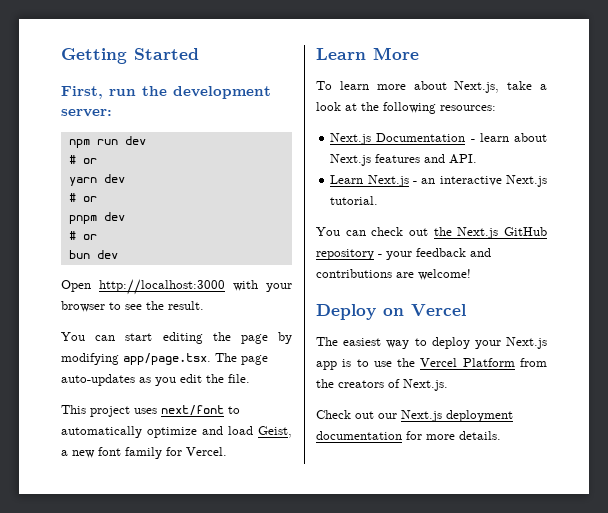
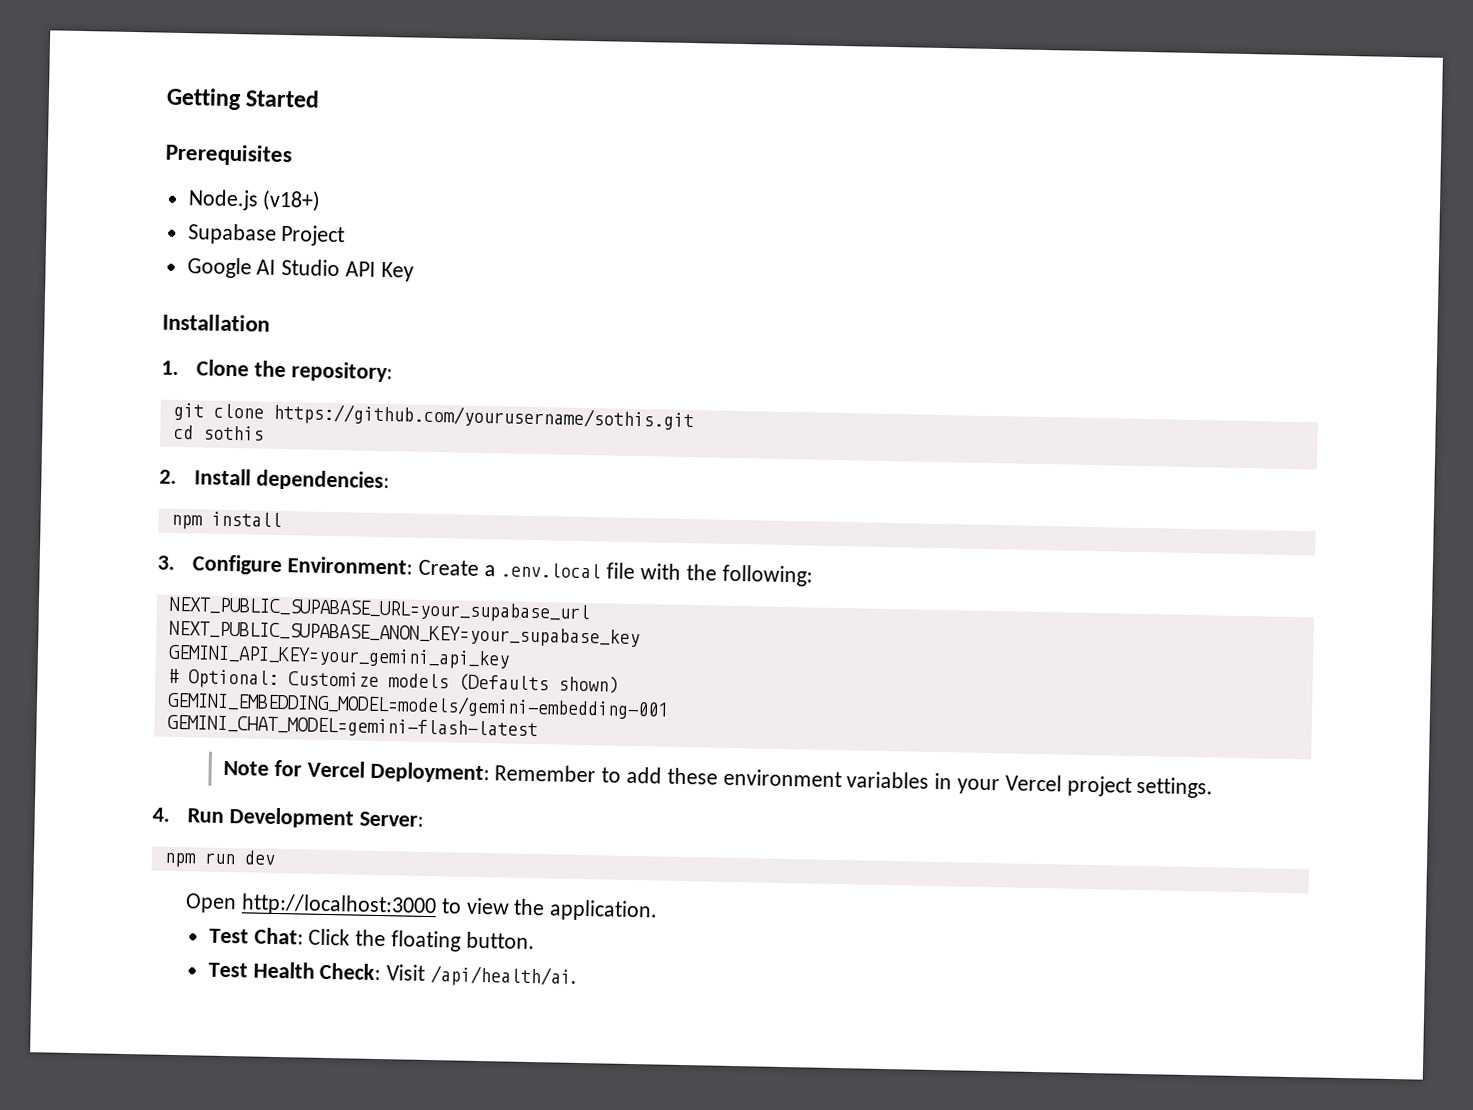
[61,86,271,99] [61,109,112,117] [68,136,146,148] [68,155,97,164] [68,174,125,186] [68,193,97,202] [68,212,125,224] [68,231,97,240] [68,250,118,259] [61,279,292,295] [61,301,204,312] [61,332,292,344] [61,353,268,365] [61,374,250,386] [61,405,240,417] [61,426,292,438] [61,447,227,459] [316,47,419,60] [316,81,547,93] [316,102,496,114] [330,133,547,145] [330,154,478,166] [330,175,547,187] [330,196,379,205] [316,227,547,239] [316,248,491,260] [316,269,471,280] [316,304,466,320] [316,337,547,349] [316,358,547,370] [316,379,448,391] [316,410,513,422] [316,431,501,440] First, run the development server: // npm run dev // # or // yarn dev // # or // pnpm dev // # or // bun dev // Open http://localhost:3000 with your browser to see the result. // You can start editing the page by modifying app/page.tsx. The page auto-updates as you edit the file. // This project uses next/font to automatically optimize and load Geist, a new font family for Vercel. // Learn More // To learn more about Next.js, take a look at the following resources: // Next.js Documentation - learn about Next.js features and API. // Learn Next.js - an interactive Next.js tutorial. // You can check out the Next.js GitHub repository - your feedback and contributions are welcome! // Deploy on Vercel // The easiest way to deploy your Next.js app is to use the Vercel Platform from the creators of Next.js. // Check out our Next.js deployment documentation for more details. -> [165,143,292,167] [187,189,322,212] [187,223,346,247] [186,257,414,282] [162,313,270,332] [161,359,393,383] [172,402,694,432] [172,424,264,441] [159,468,390,492] [170,511,282,530] [157,554,813,587] [168,596,590,624] [168,620,640,649] [167,644,510,670] [167,668,619,694] [166,690,669,720] [166,714,538,740] [223,759,1214,799] [152,807,424,829] [163,850,276,868] [185,893,659,922] [208,927,535,952] [207,961,577,988] Prerequisites // Node.js (v18+) // Supabase Project // Google AI Studio API Key // Installation // 1. Clone the repository: // git clone https://github.com/yourusername/sothis.git // cd sothis // 2. Install dependencies: // npm install // 3. Configure Environment: Create a .env.local file with the following: // NEXT_PUBLIC_SUPABASE_URL=your_supabase_url // NEXT_PUBLIC_SUPABASE_ANON_KEY=your_supabase_key // GEMINI_API_KEY=your_gemini_api_key // # Optional: Customize models (Defaults shown) // GEMINI_EMBEDDING_MODEL=models/gemini-embedding-001 // GEMINI_CHAT_MODEL=gemini-flash-latest // Note for Vercel Deployment: Remember to add these environment variables in your Vercel project settings. // 4. Run Development Server: // npm run dev // Open http://localhost:3000 to view the application. // Test Chat: Click the floating button. // Test Health Check: Visit /api/health/ai.

